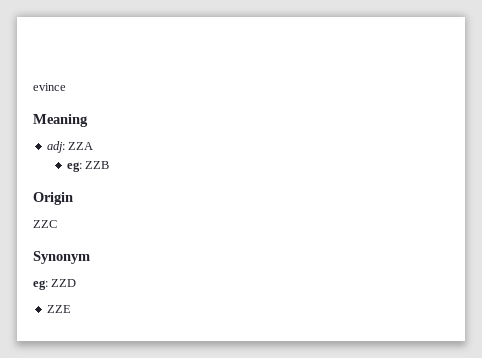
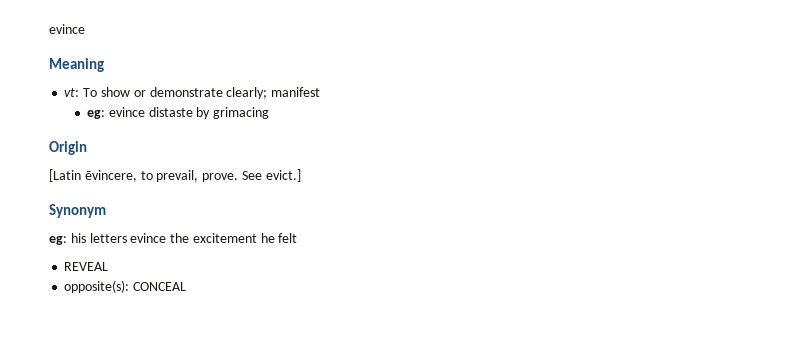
[46,141,94,153] [66,161,110,172] [33,192,73,205] [33,220,57,228] [33,251,90,264] [33,279,77,290] [46,305,71,313] adj: ZZA // eg: ZZB // Origin // ZZC // Synonym // eg: ZZD // ZZE -> [64,87,321,99] [87,107,270,119] [49,141,87,155] [49,169,301,182] [49,204,106,218] [49,233,298,245] [64,262,109,271] [64,280,187,293] vt: To show or demonstrate clearly; manifest // eg: evince distaste by grimacing // Origin // [Latin ēvincere, to prevail, prove. See evict.] // Synonym // eg: his letters evince the excitement he felt // REVEAL // opposite(s): CONCEAL

